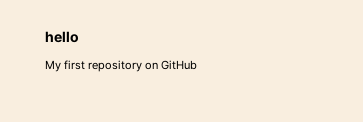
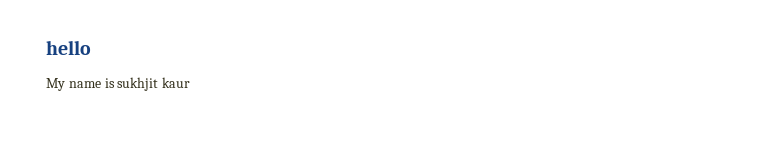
[64,60,198,72] first repository on GitHub -> [68,77,191,91] name is sukhjit kaur

